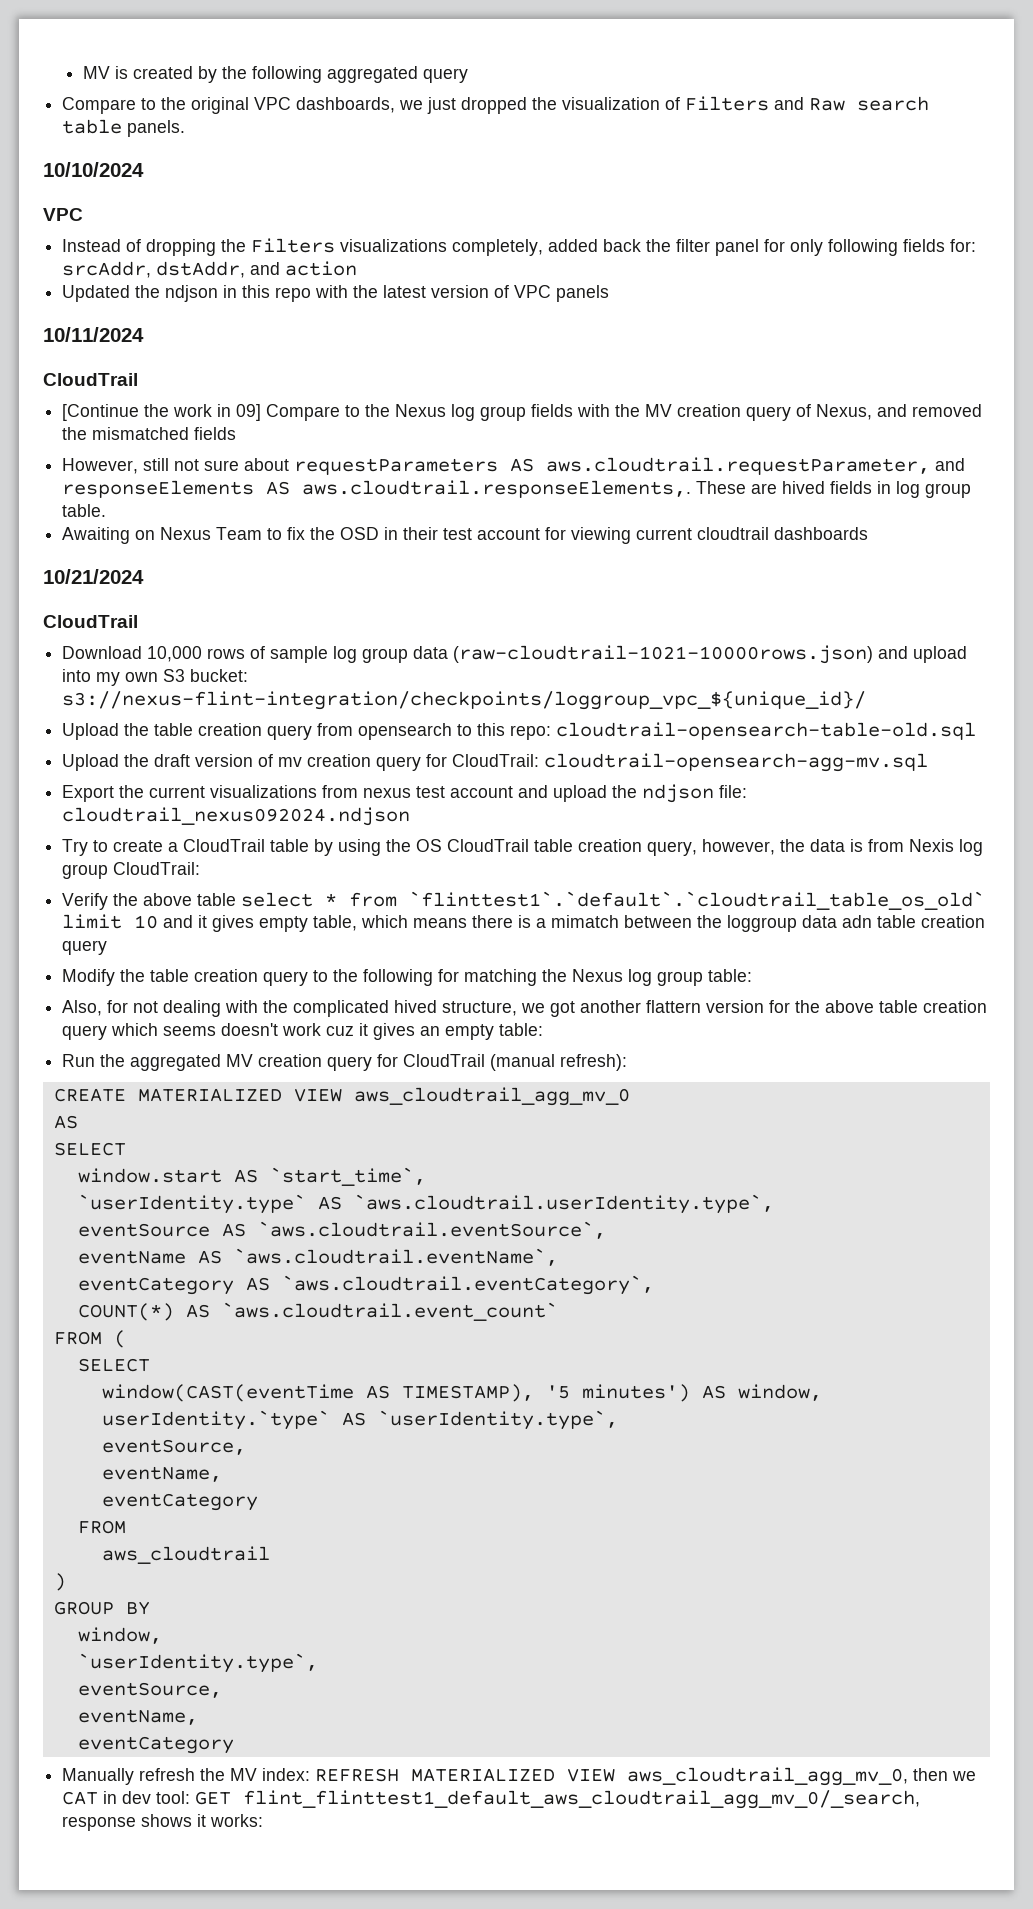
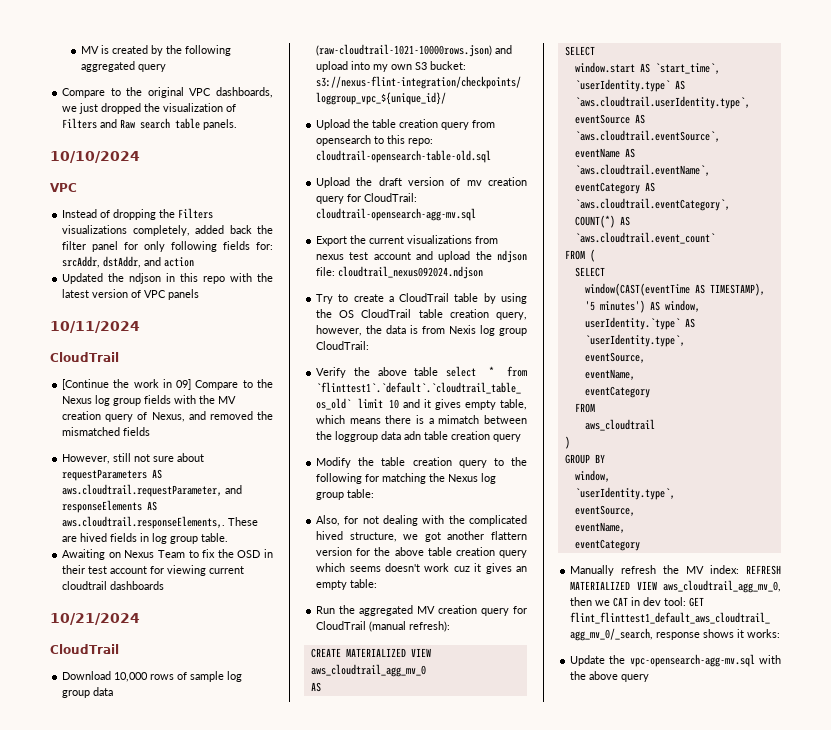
(264, 1820) none -> [570,654,781,667] [570,671,650,682] // Update the vpc-opensearch-agg-mv.sql with the above query

